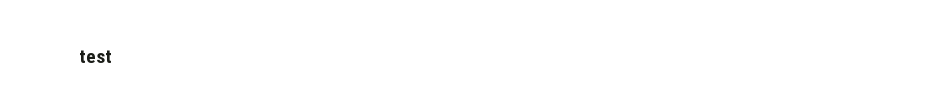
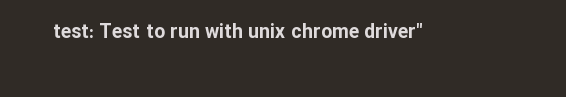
[79,50,112,63] test -> [53,23,423,38] test: Test to run with unix chrome driver"

